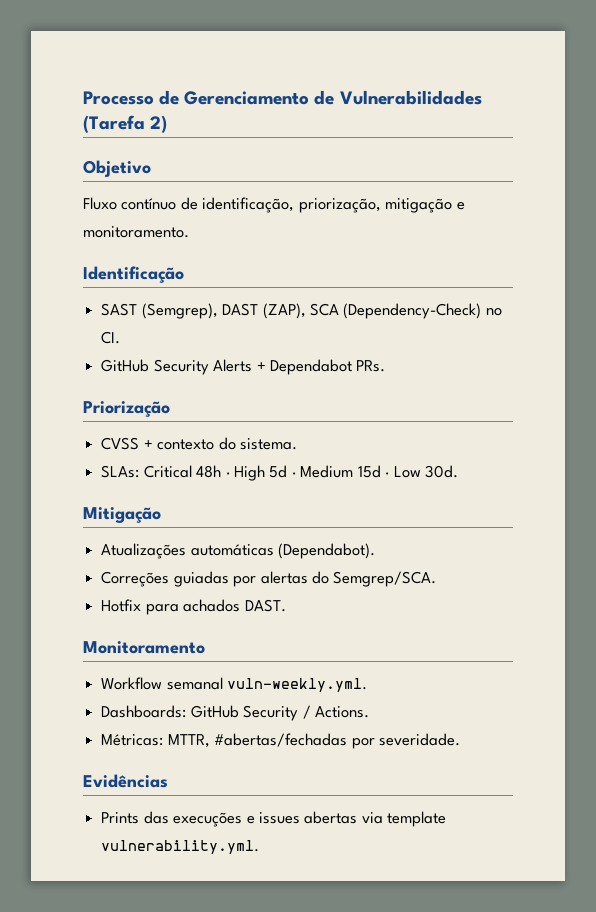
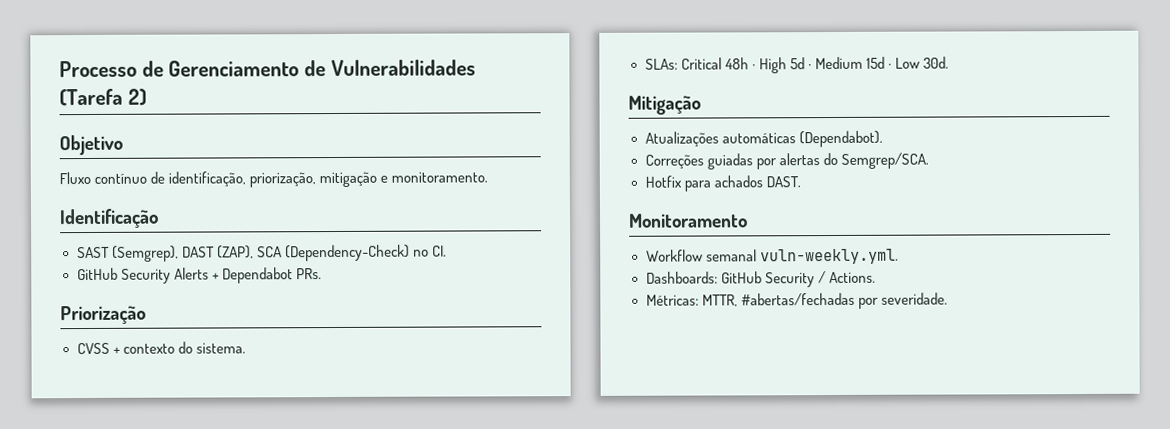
[83,774,168,788] [101,811,447,827] [101,840,260,854] // Evidências // Prints das execuções e issues abertas via template vulnerability.yml. -> (948, 298) none

